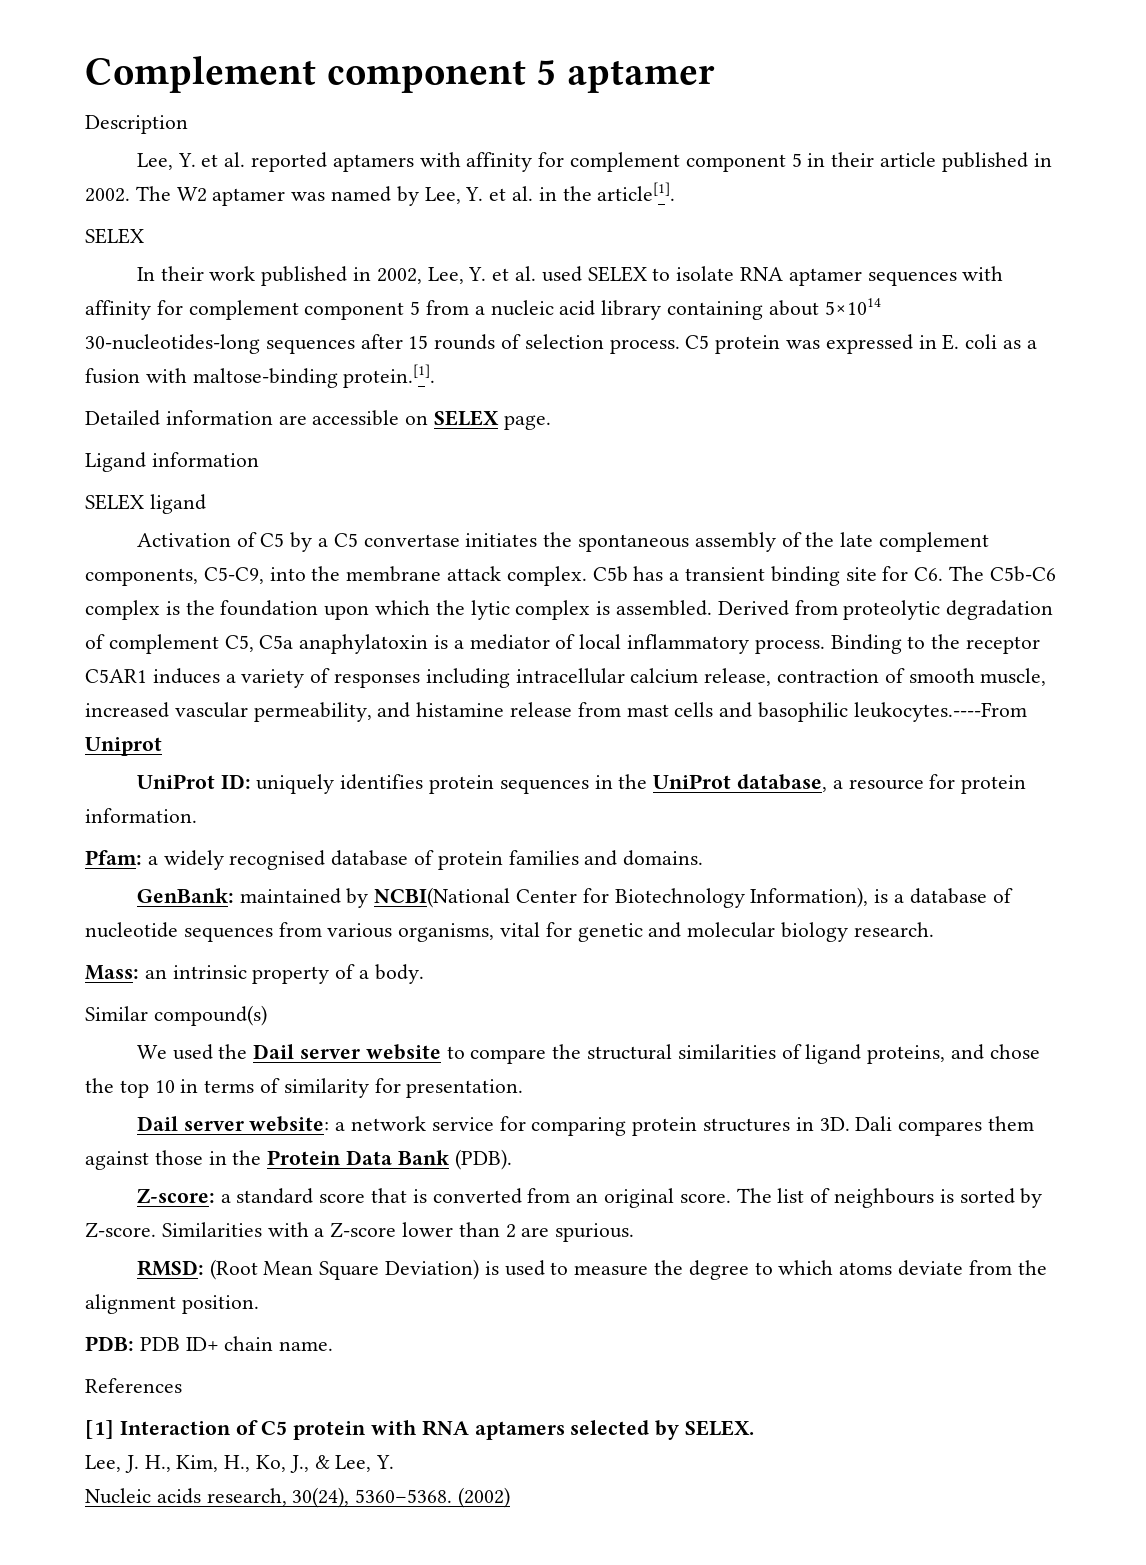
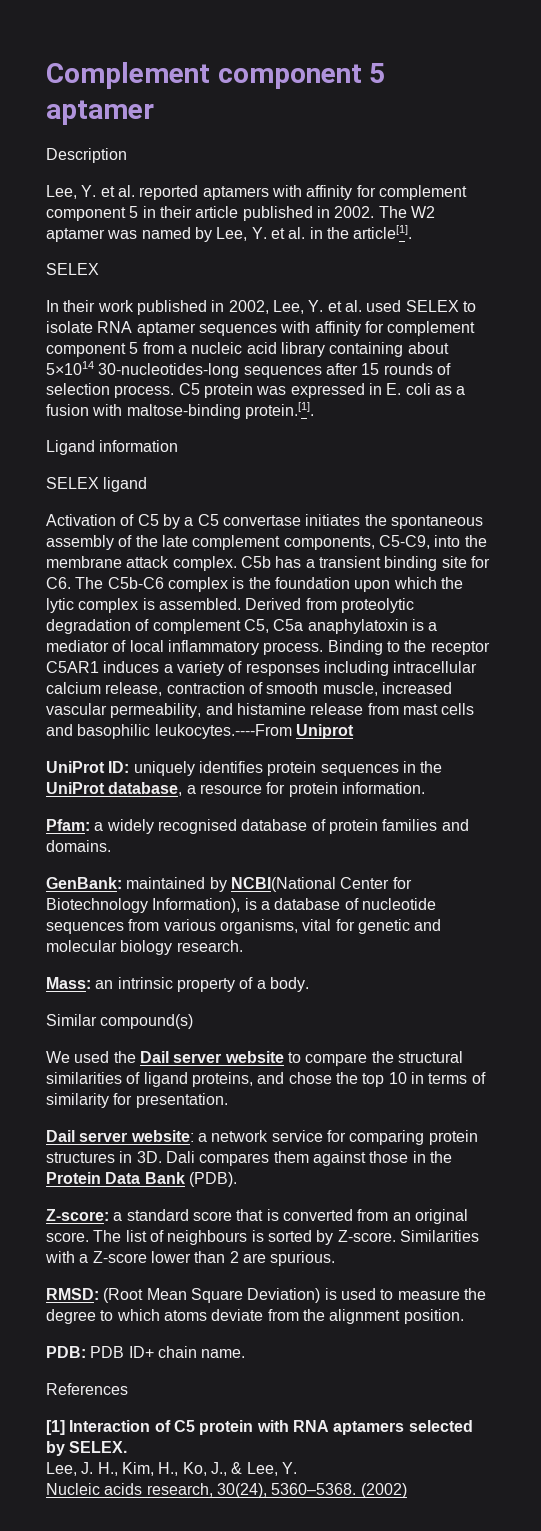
[85,410,551,430] // Detailed information are accessible on SELEX page. -> (314, 410) none

